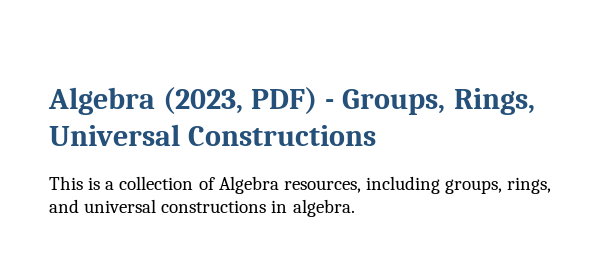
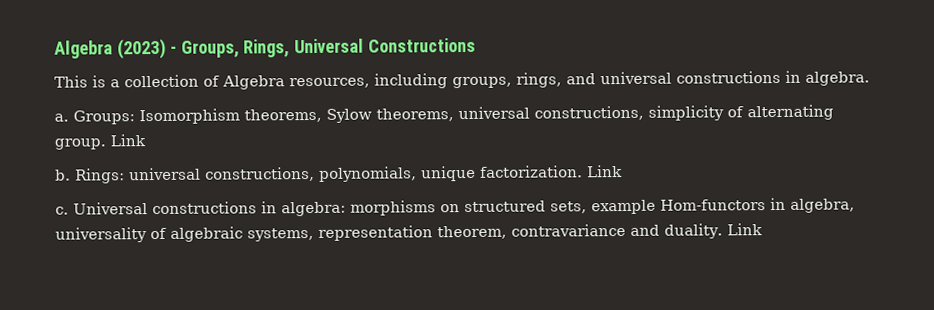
[48,87,318,115] Algebra (2023, PDF) -> [54,38,166,60] Algebra (2023)
(355, 208) none -> [54,104,834,125] [54,134,146,150] [55,164,623,184] [55,197,855,217] [55,223,763,243] // a. Groups: Isomorphism theorems, Sylow theorems, universal constructions, simplicity of alternating group. Link // b. Rings: universal constructions, polynomials, unique factorization. Link // c. Universal constructions in algebra: morphisms on structured sets, example Hom-functors in algebra, universality of algebraic systems, representation theorem, contravariance and duality. Link

